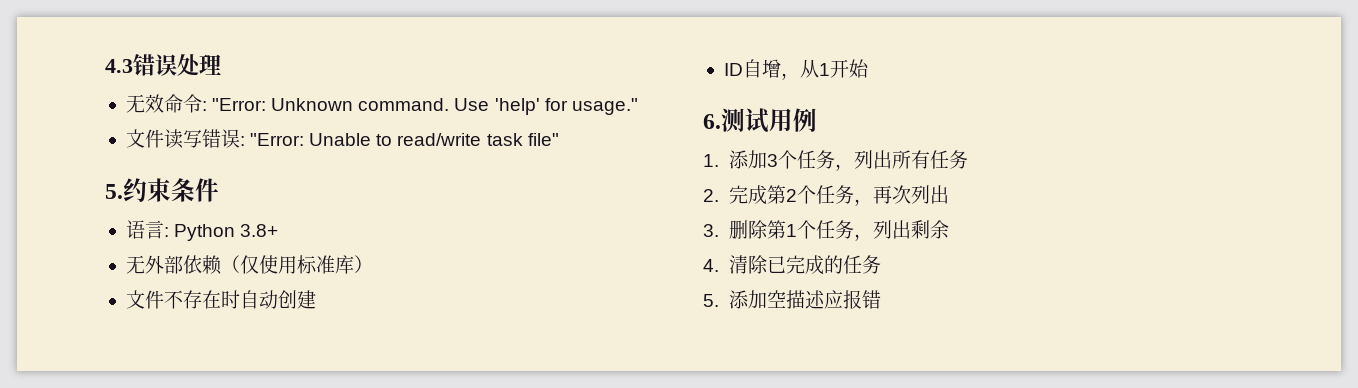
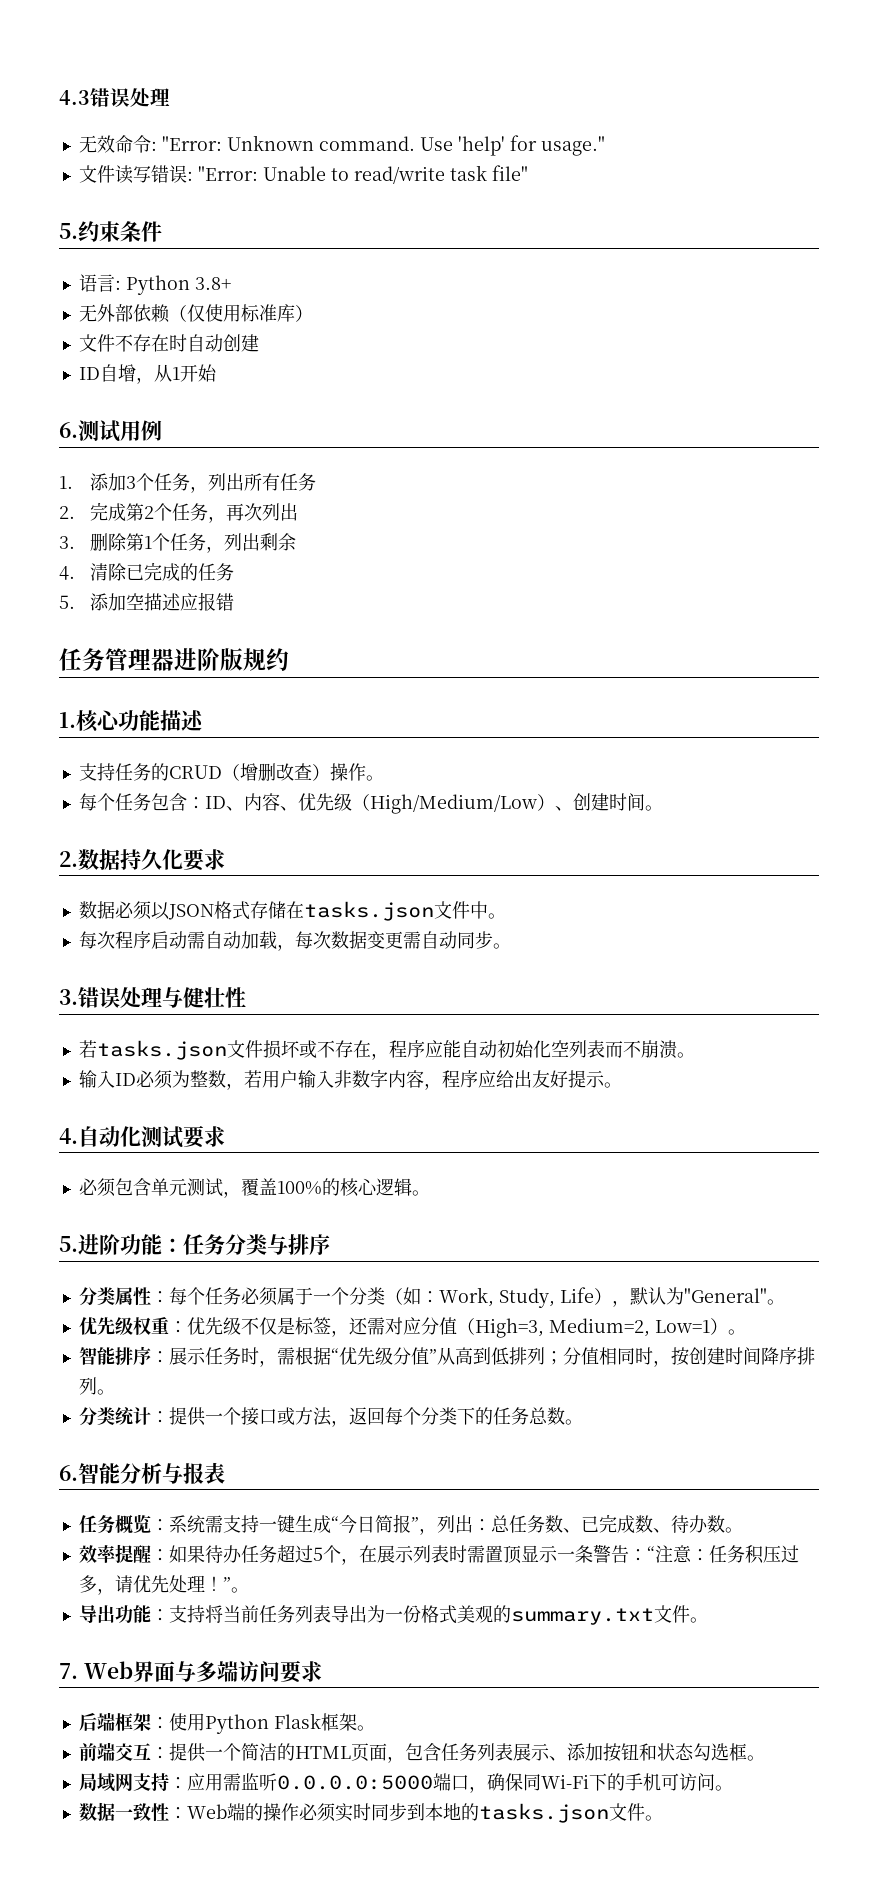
(881, 299) none -> [59,648,289,671] [59,710,204,733] [78,763,384,781] [78,793,663,814] [59,848,225,871] [78,901,506,921] [78,931,511,951] [59,987,246,1008] [78,1040,695,1060] [78,1069,622,1090] [59,1125,225,1148] [78,1178,430,1198] [59,1234,330,1255] [78,1287,785,1308] [78,1317,746,1338] [78,1346,815,1367] [78,1377,115,1395] [78,1407,583,1427] [59,1462,225,1484] [78,1514,743,1535] [78,1544,799,1565] [78,1575,249,1595] [78,1605,708,1625] [59,1660,322,1683] [78,1712,375,1734] [78,1742,765,1763] [78,1773,733,1793] [78,1802,663,1823] // 任务管理器进阶版规约 // 1.核心功能描述 // 支持任务的CRUD（增删改查）操作。 // 每个任务包含：ID、内容、优先级（High/Medium/Low）、创建时间。 // 2.数据持久化要求 // 数据必须以JSON格式存储在tasks.json文件中。 // 每次程序启动需自动加载，每次数据变更需自动同步。 // 3.错误处理与健壮性 // 若tasks.json文件损坏或不存在，程序应能自动初始化空列表而不崩溃。 // 输入ID必须为整数，若用户输入非数字内容，程序应给出友好提示。 // 4.自动化测试要求 // 必须包含单元测试，覆盖100%的核心逻辑。 // 5.进阶功能：任务分类与排序 // 分类属性：每个任务必须属于一个分类（如：Work, Study, Life），默认为"General"。 // 优先级权重：优先级不仅是标签，还需对应分值（High=3, Medium=2, Low=1）。 // 智能排序：展示任务时，需根据“优先级分值”从高到低排列；分值相同时，按创建时间降序排列。 // 分类统计：提供一个接口或方法，返回每个分类下的任务总数。 // 6.智能分析与报表 // 任务概览：系统需支持一键生成“今日简报”，列出：总任务数、已完成数、待办数。 // 效率提醒：如果待办任务超过5个，在展示列表时需置顶显示一条警告：“注意：任务积压过多，请优先处理！”。 // 导出功能：支持将当前任务列表导出为一份格式美观的summary.txt文件。 // 7. Web界面与多端访问要求 // 后端框架：使用Python Flask框架。 // 前端交互：提供一个简洁的HTML页面，包含任务列表展示、添加按钮和状态勾选框。 // 局域网支持：应用需监听0.0.0.0:5000端口，确保同Wi-Fi下的手机可访问。 // 数据一致性：Web端的操作必须实时同步到本地的tasks.json文件。

